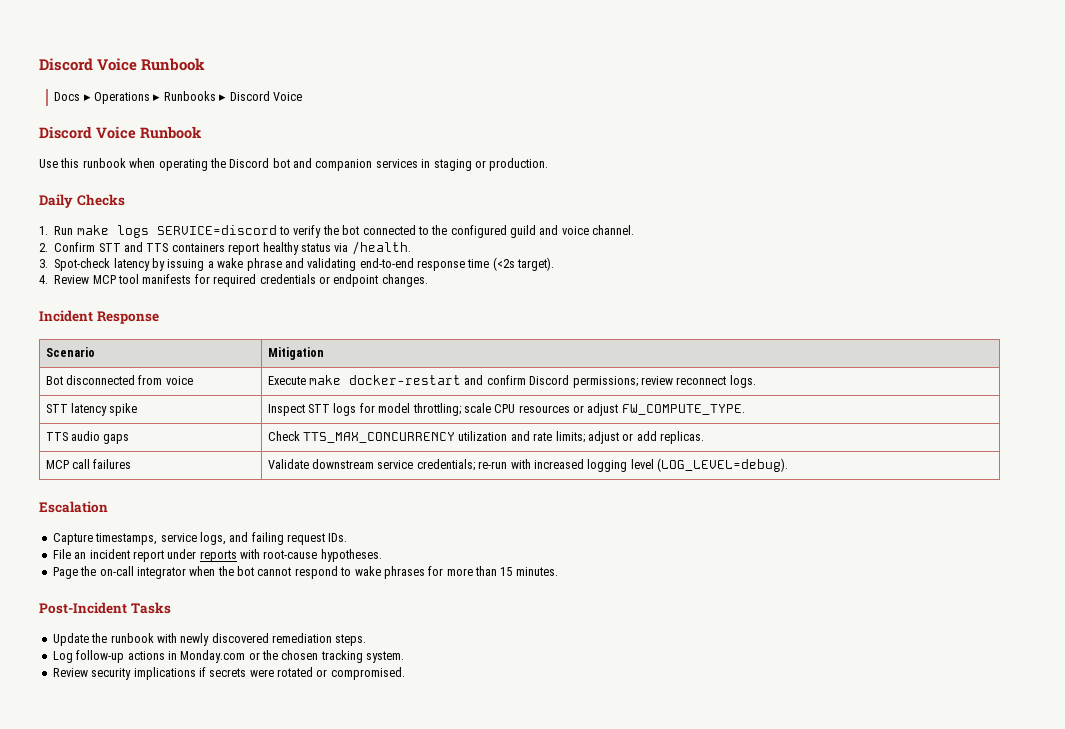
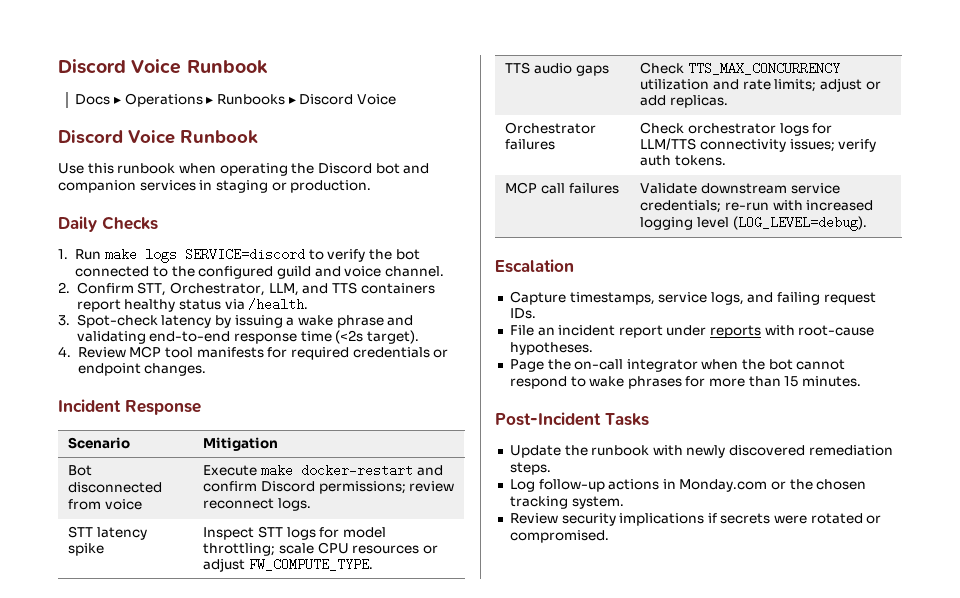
[98,243,121,252] STT -> [137,282,299,296] STT, Orchestrator, LLM,
(705, 437) none -> [505,122,597,134] [505,139,556,150] [640,122,833,136] [640,138,877,152] [640,155,727,166] // Orchestrator failures | Check orchestrator logs for LLM/TTS connectivity issues; verify auth tokens.

